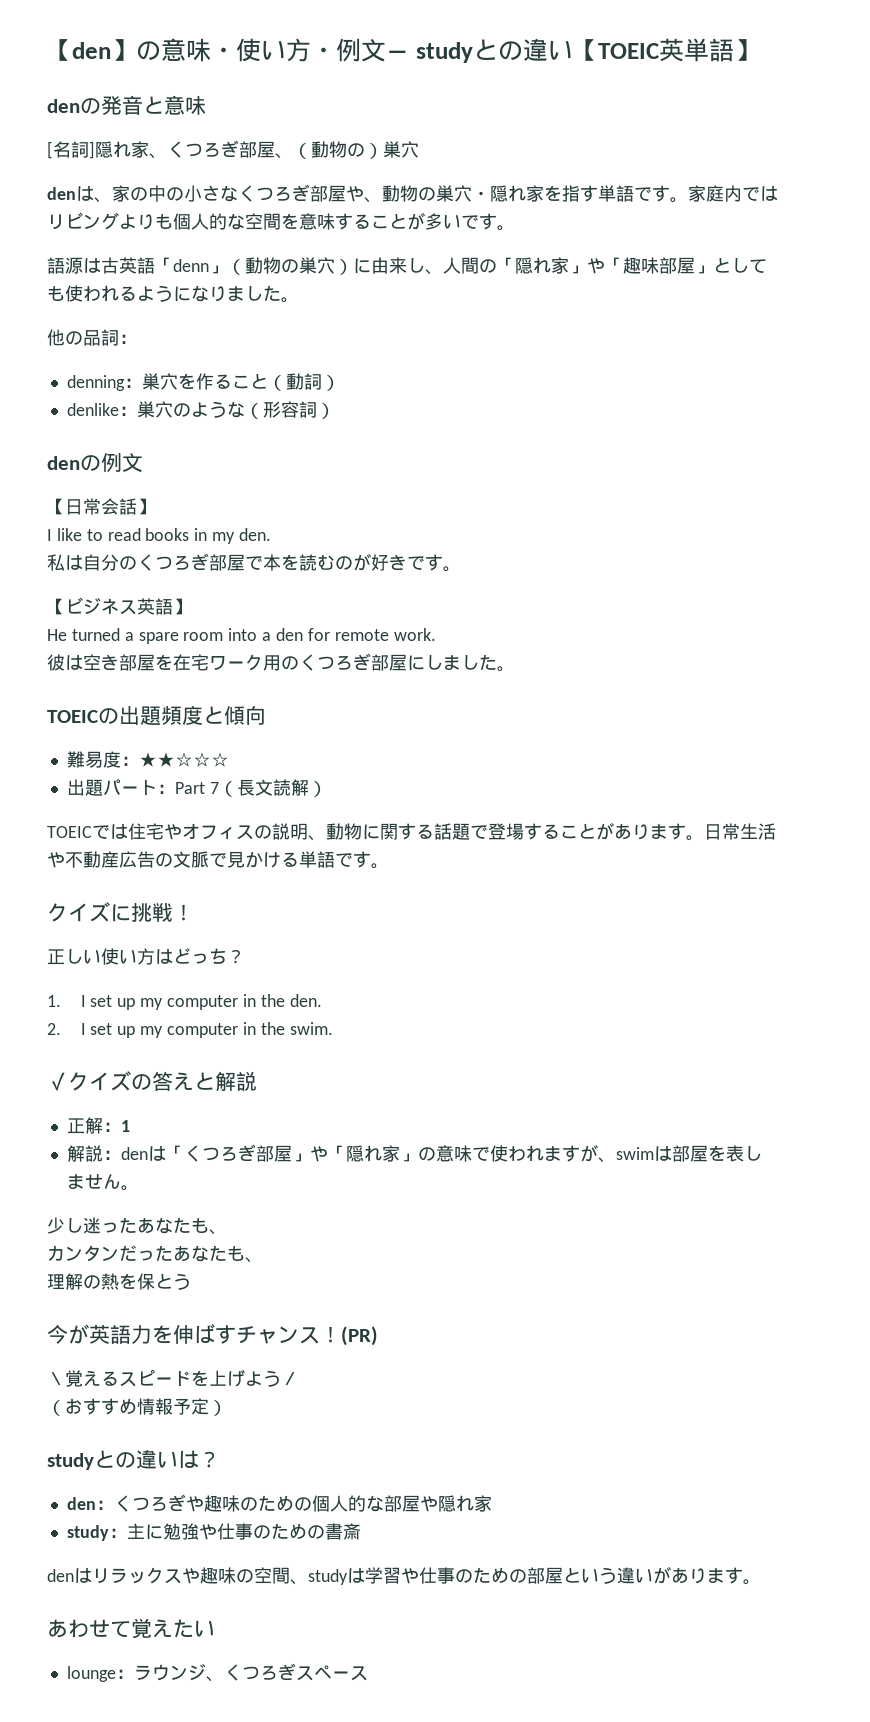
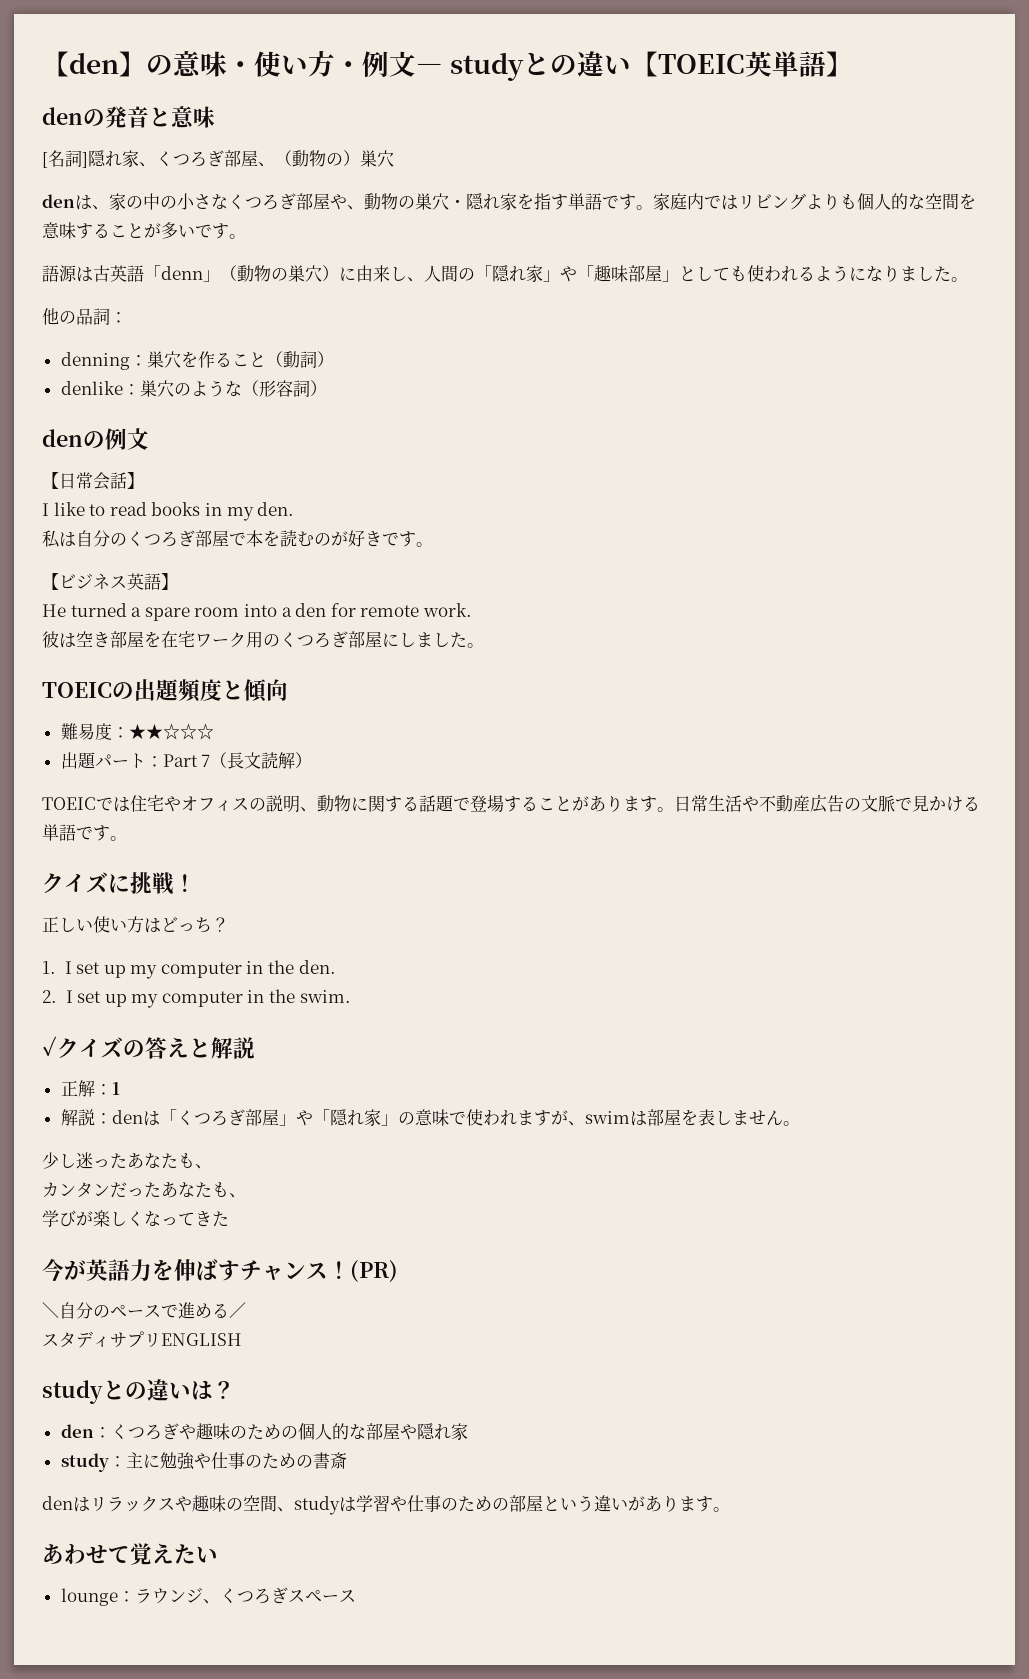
[47,1273,191,1290] 理解の熱を保とう -> [42,1210,229,1227] 学びが楽しくなってきた
[65,1369,299,1387] [47,1398,227,1416] 覚えるスピードを上げよう／ // （おすすめ情報予定） -> [59,1302,246,1319] [42,1331,242,1348] 自分のペースで進める／ // スタディサプリENGLISH

